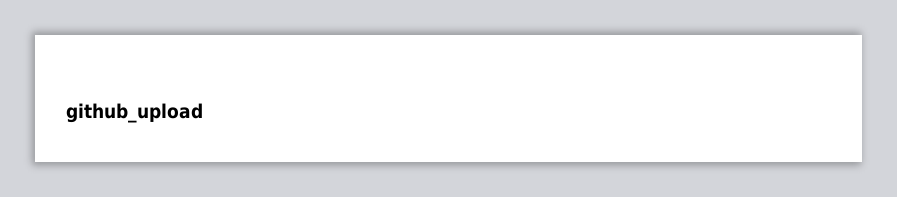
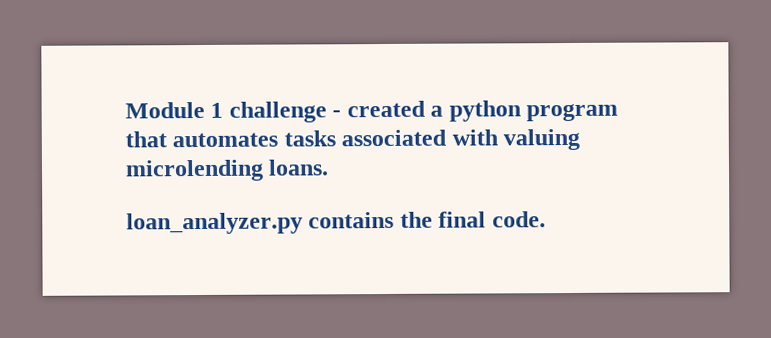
[66,103,203,123] github_upload -> [125,100,619,123] [125,128,581,151] [125,159,330,182] [126,211,546,235] Module 1 challenge - created a python program that automates tasks associated with valuing microlending loans. // loan_analyzer.py contains the final code.

